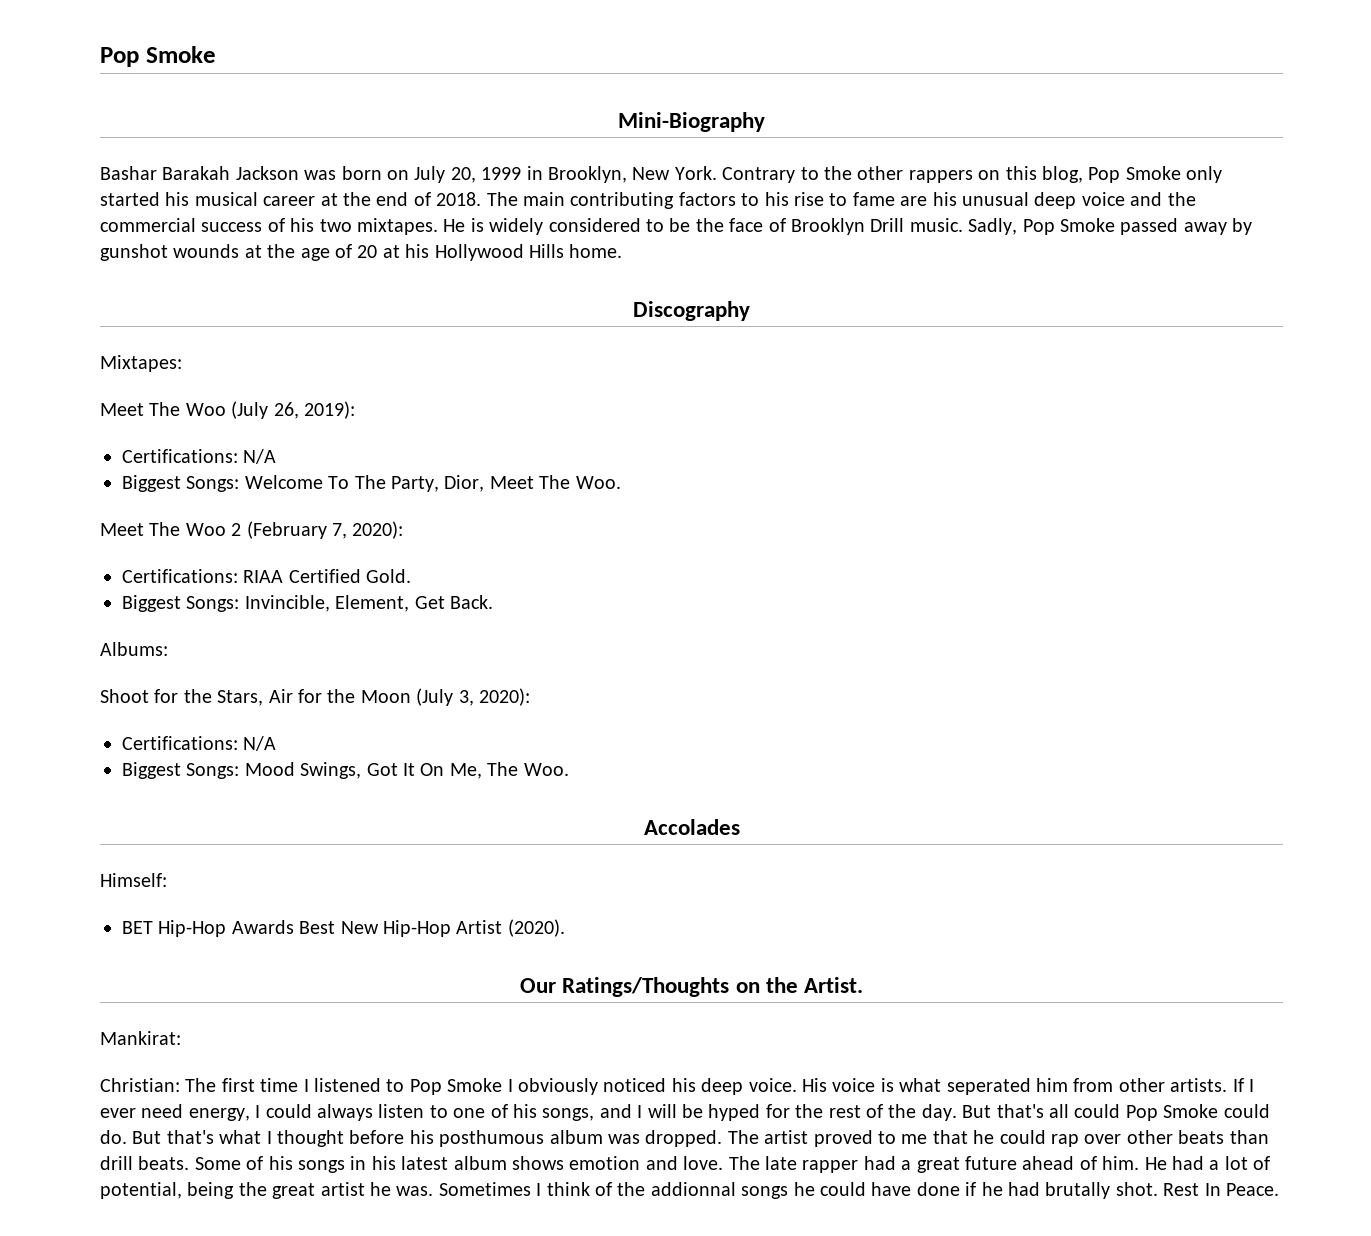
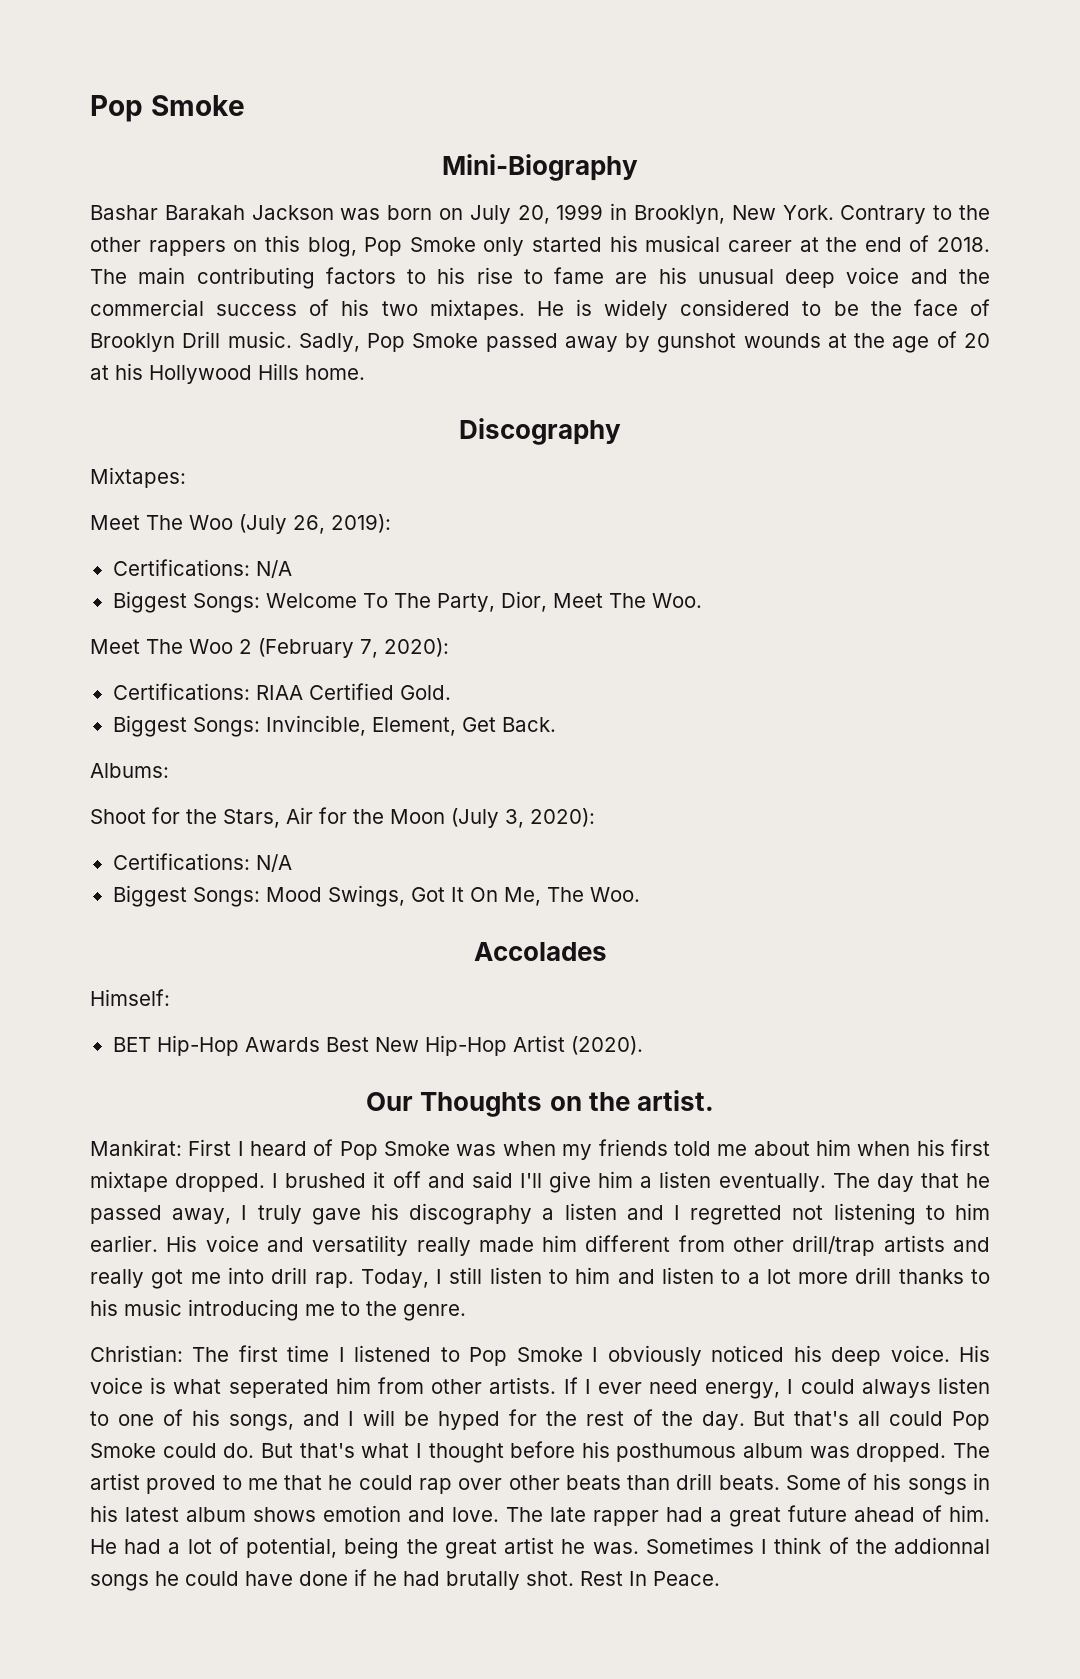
[562,977,730,997] Ratings/Thoughts -> [420,1092,543,1117] Thoughts
[803,977,863,993] Artist. -> [636,1090,714,1111] artist.
(181, 1038) none -> [188,1139,991,1160] [90,1171,991,1193] [90,1203,991,1225] [90,1235,990,1256] [90,1267,990,1289] [90,1299,466,1321] First I heard of Pop Smoke was when my friends told me about him when his first mixtape dropped. I brushed it off and said I'll give him a listen eventually. The day that he passed away, I truly gave his discography a listen and I regretted not listening to him earlier. His voice and versatility really made him different from other drill/trap artists and really got me into drill rap. Today, I still listen to him and listen to a lot more drill thanks to his music introducing me to the genre.

